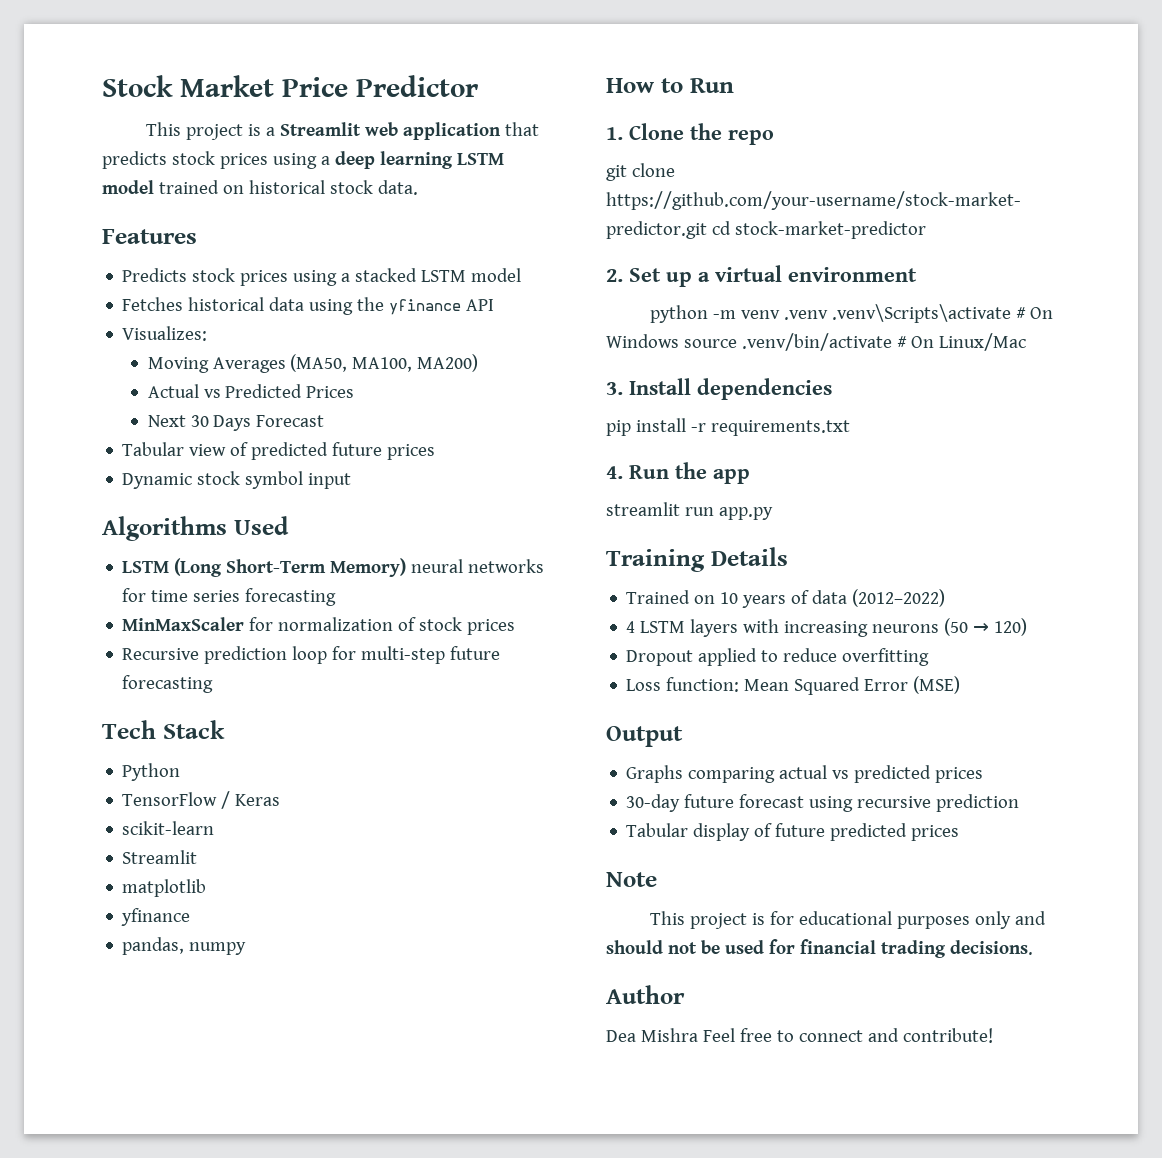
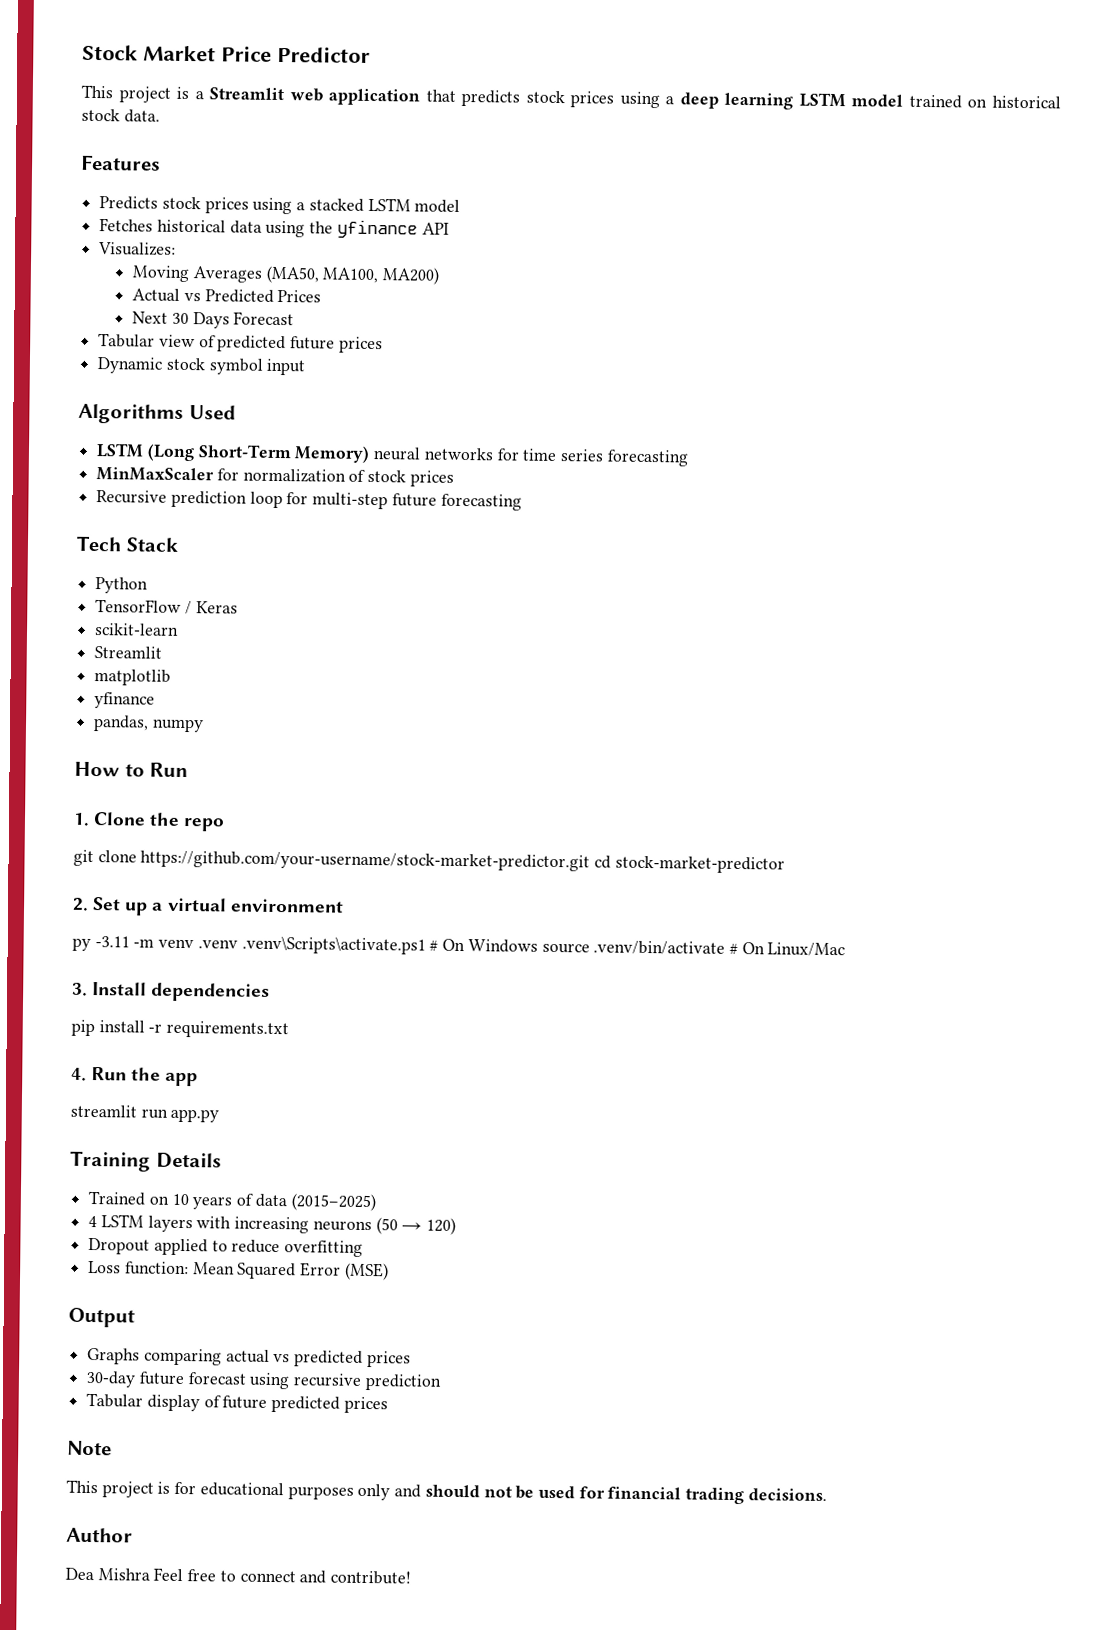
[650,305,709,323] python -> [72,936,130,951] py -3.11
[832,304,1012,323] .venv\Scripts\activate -> [241,935,426,955] .venv\Scripts\activate.ps1
[852,589,946,607] (2012–2022) -> [290,1193,376,1212] (2015–2025)

